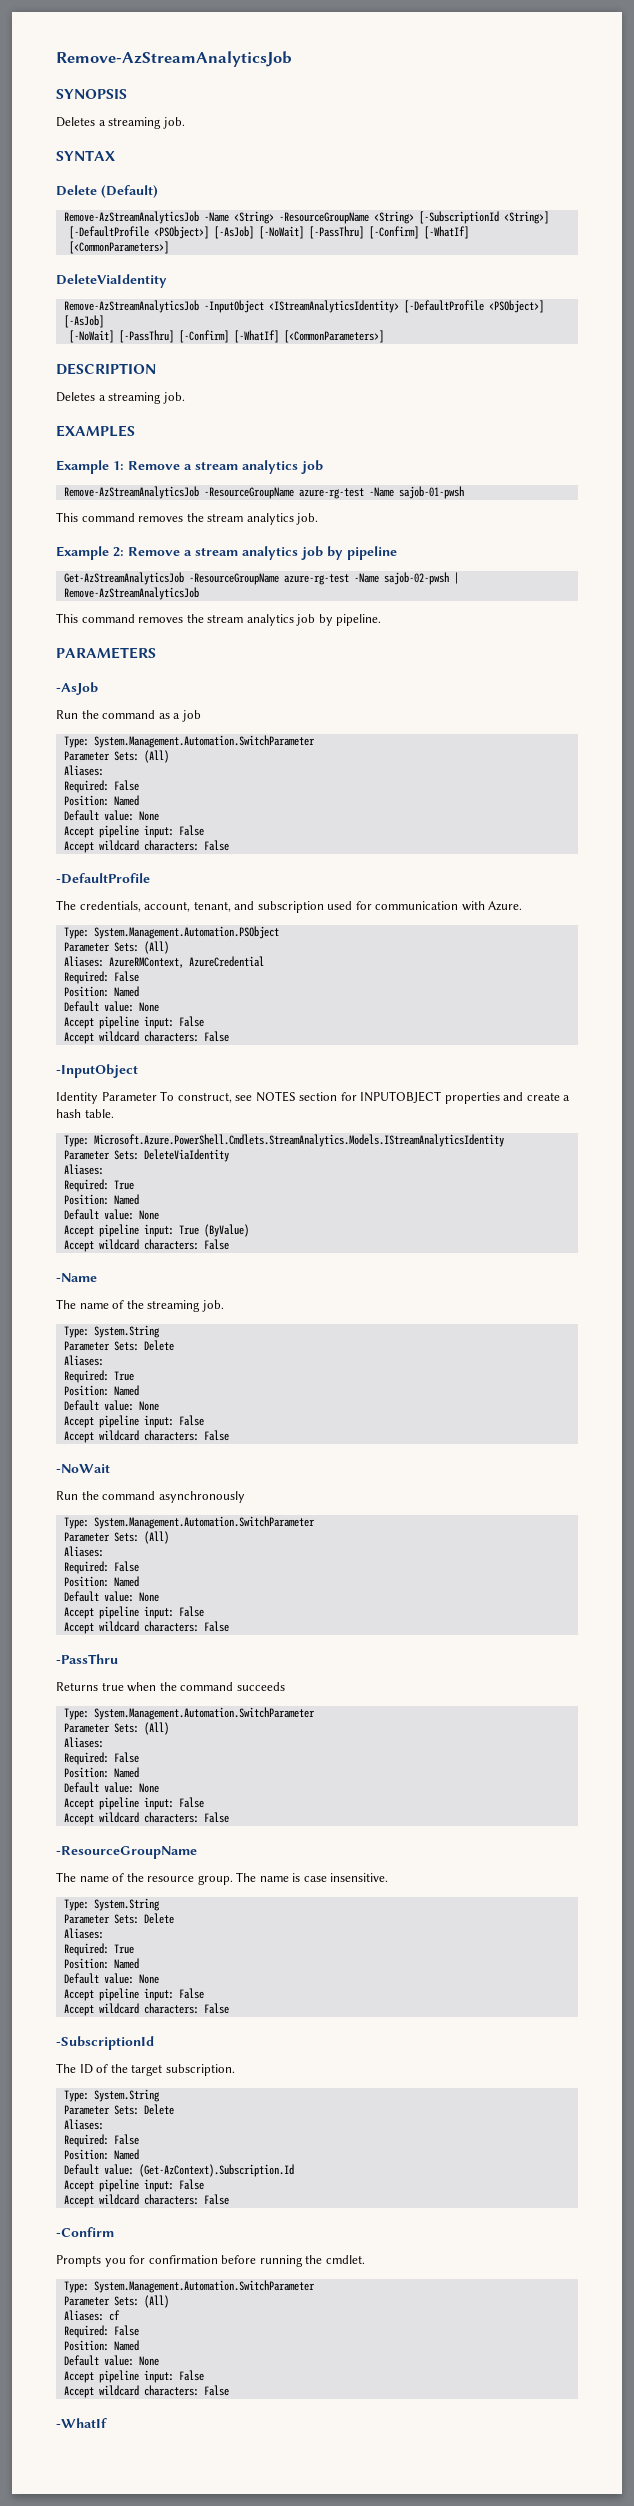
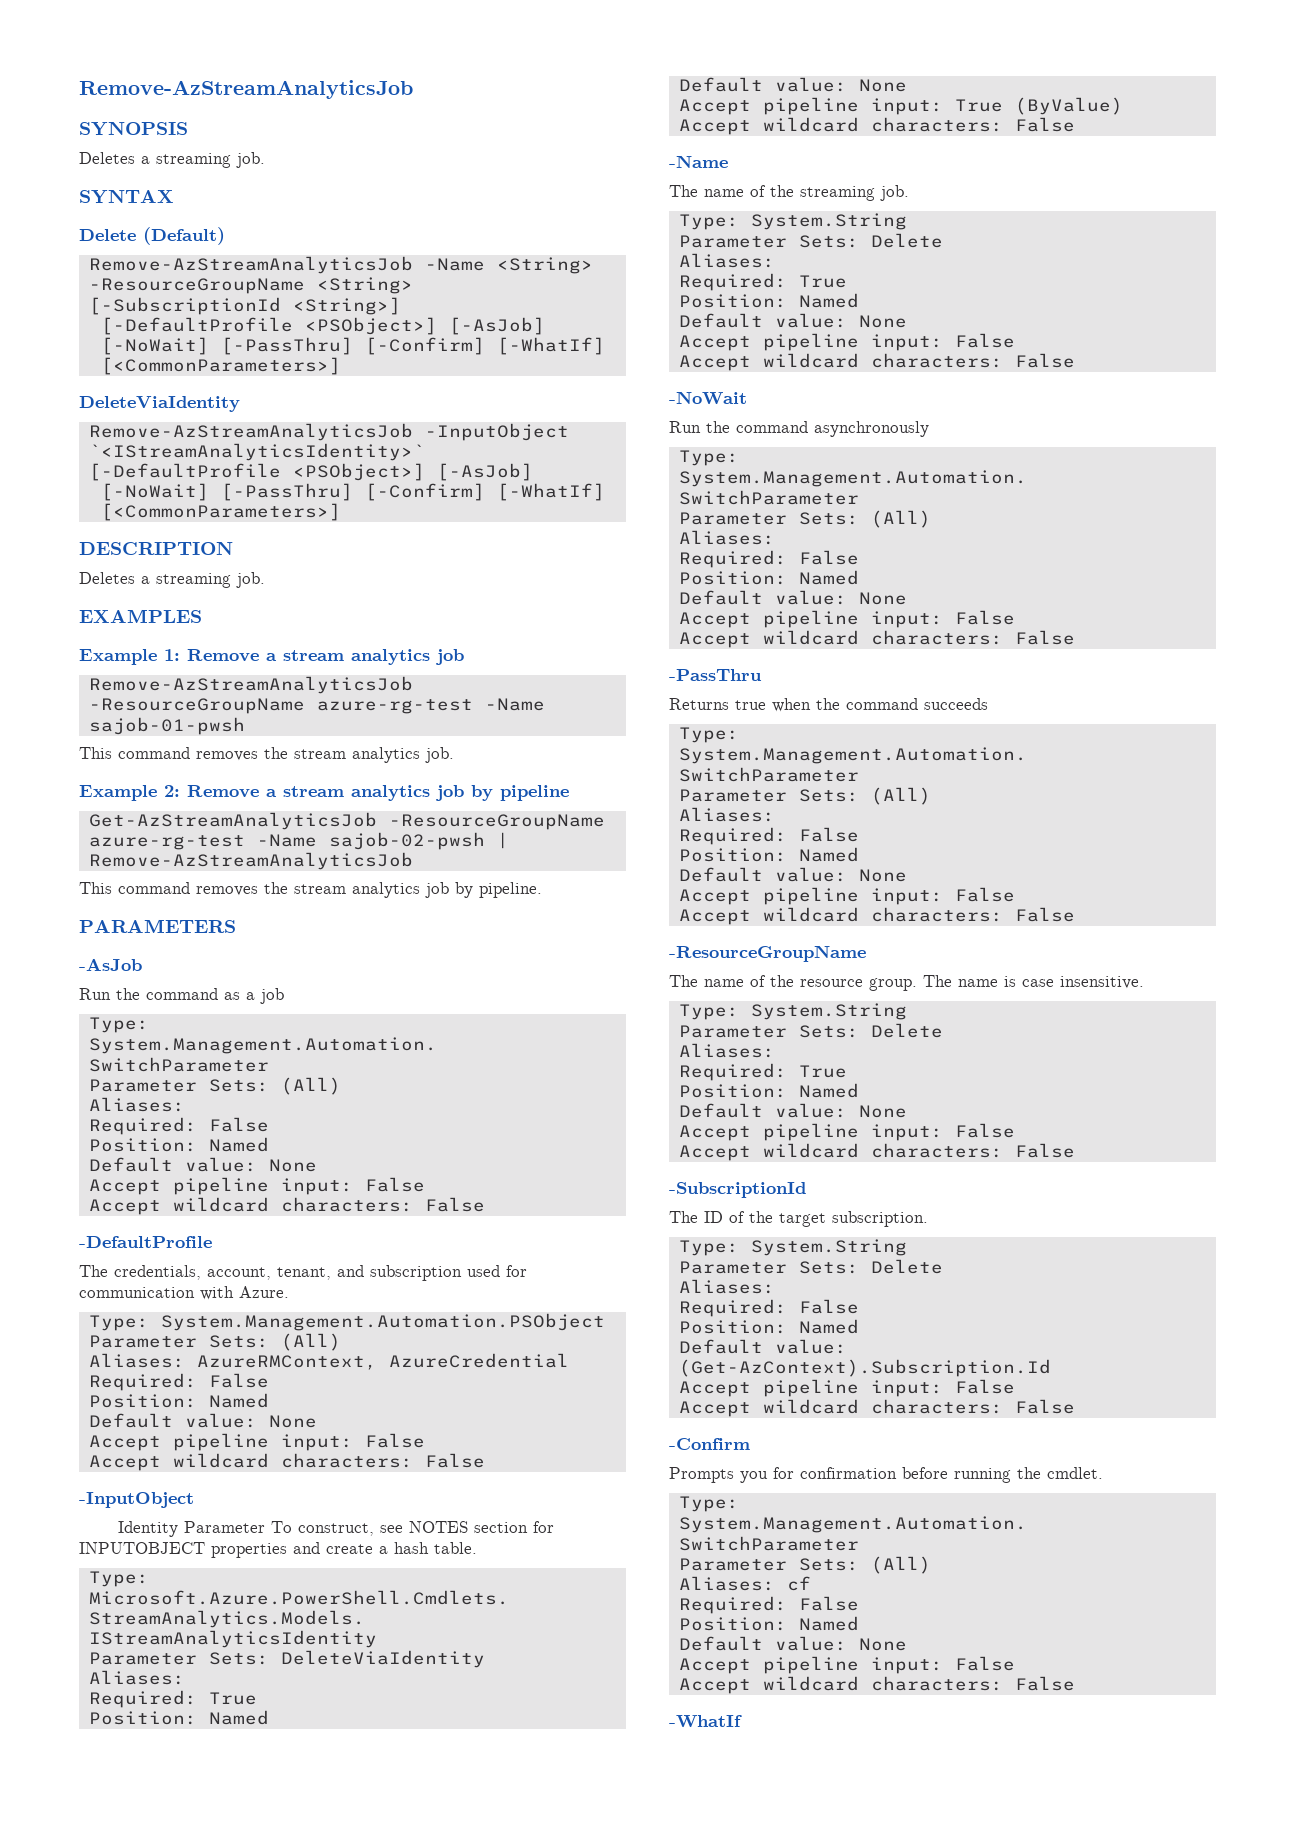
[268,300,399,313] <IStreamAnalyticsIdentity> -> [88,443,425,461] `<IStreamAnalyticsIdentity>`

